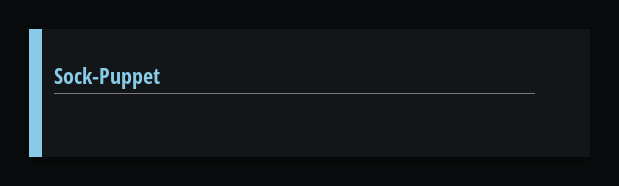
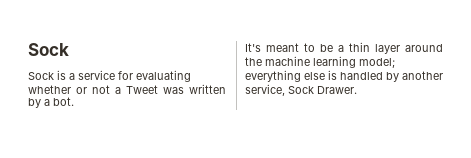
[54,67,160,89] Sock-Puppet -> [28,43,69,56] [28,70,191,82] [28,84,226,94] [28,97,74,108] [245,42,443,54] [245,56,395,68] [245,70,443,82] [245,84,357,96] Sock // Sock is a service for evaluating whether or not a Tweet was written by a bot. // It's meant to be a thin layer around the machine learning model; everything else is handled by another service, Sock Drawer.

